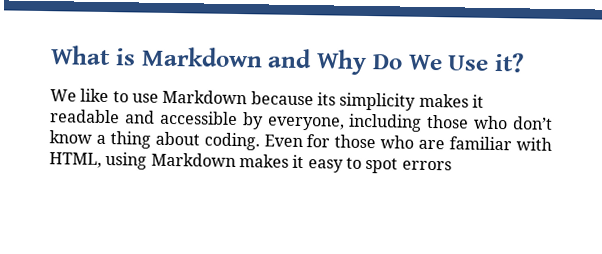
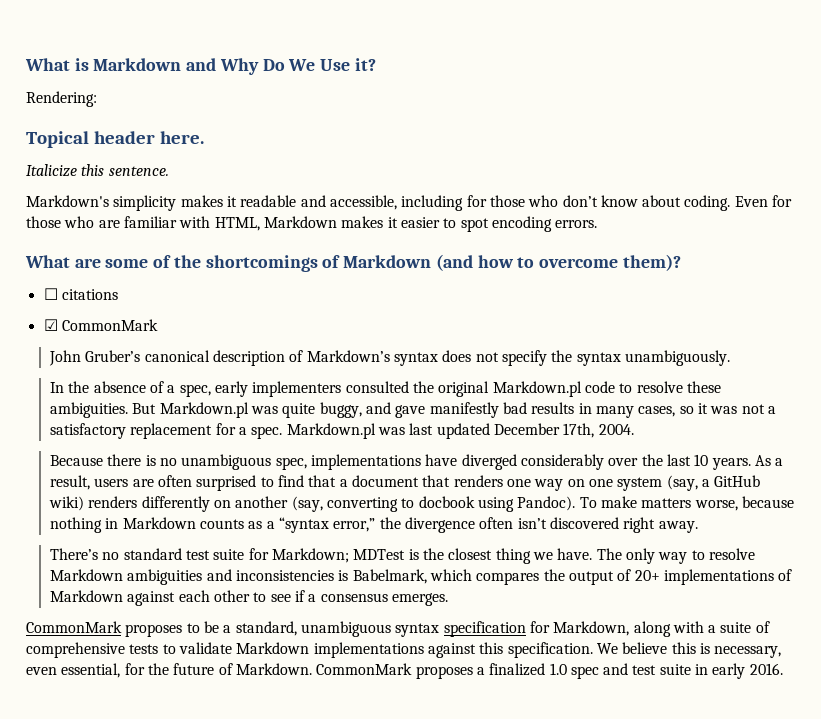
[50,88,336,106] We like to use Markdown because its -> [26,91,97,107] [26,131,204,148] [26,164,169,177] [26,195,109,207] Rendering: // Topical header here. // Italicize this sentence. // Markdown's
[159,110,423,132] accessible by everyone, including -> [329,195,487,211] accessible, including for
[95,131,151,149] a thing -> (638, 201) none
[105,152,148,170] using -> (260, 224) none
[307,159,344,173] easy -> [400,217,440,228] easier
[401,160,452,171] errors -> [491,216,598,232] [25,254,681,272] [43,288,118,300] [43,319,158,331] [49,350,730,366] [50,381,721,397] [50,402,776,418] [50,423,634,439] [50,454,784,470] [50,475,761,491] [49,496,794,512] [50,517,698,533] [50,548,755,564] [50,569,793,585] [50,590,448,606] [26,621,770,637] [26,642,782,658] [26,663,783,679] encoding errors. // What are some of the shortcomings of Markdown (and how to overcome them)? // ☐ citations // ☑ CommonMark // John Gruber’s canonical description of Markdown’s syntax does not specify the syntax unambiguously. // In the absence of a spec, early implementers consulted the original Markdown.pl code to resolve these ambiguities. But Markdown.pl was quite buggy, and gave manifestly bad results in many cases, so it was not a satisfactory replacement for a spec. Markdown.pl was last updated December 17th, 2004. // Because there is no unambiguous spec, implementations have diverged considerably over the last 10 years. As a result, users are often surprised to find that a document that renders one way on one system (say, a GitHub wiki) renders differently on another (say, converting to docbook using Pandoc). To make matters worse, because nothing in Markdown counts as a “syntax error,” the divergence often isn’t discovered right away. // There’s no standard test suite for Markdown; MDTest is the closest thing we have. The only way to resolve Markdown ambiguities and inconsistencies is Babelmark, which compares the output of 20+ implementations of Markdown against each other to see if a consensus emerges. // CommonMark proposes to be a standard, unambiguous syntax specification for Markdown, along with a suite of comprehensive tests to validate Markdown implementations against this specification. We believe this is necessary, even essential, for the future of Markdown. CommonMark proposes a finalized 1.0 spec and test suite in early 2016.

